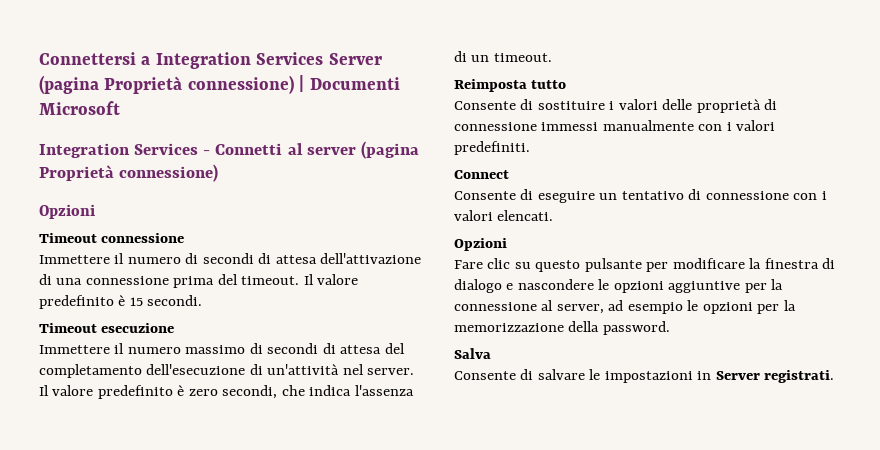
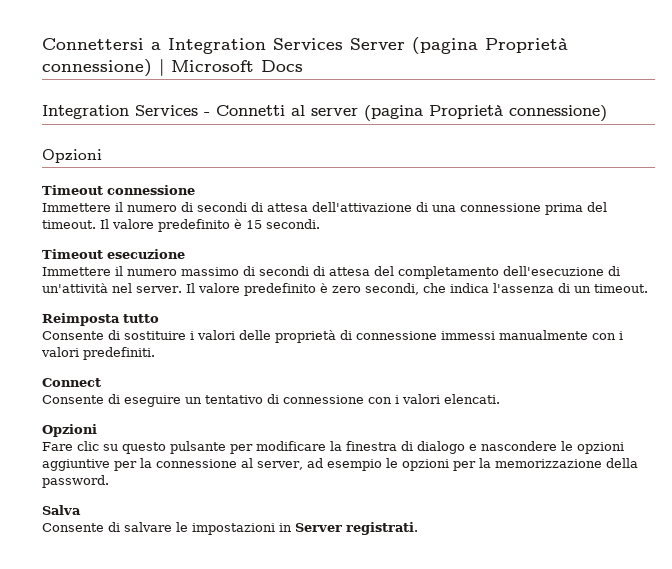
[309,77,400,90] Documenti -> (164, 67) none
(120, 108) none -> [261,60,303,72] Docs

